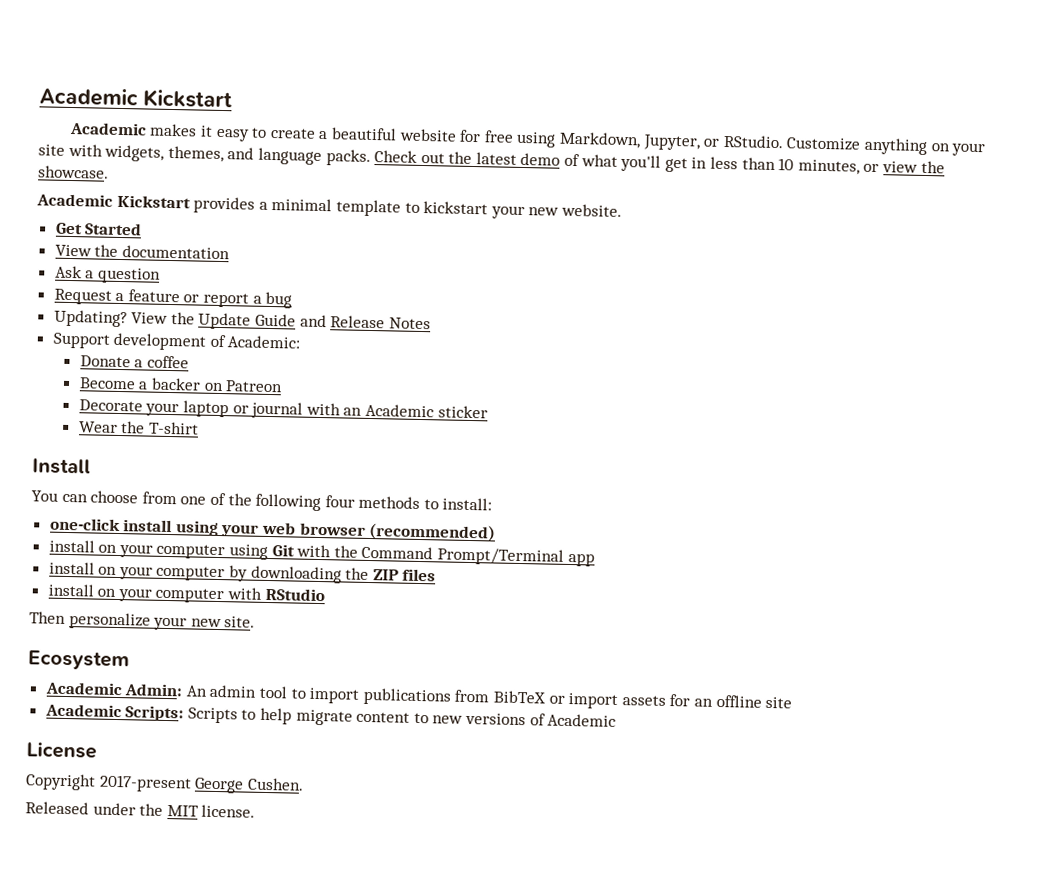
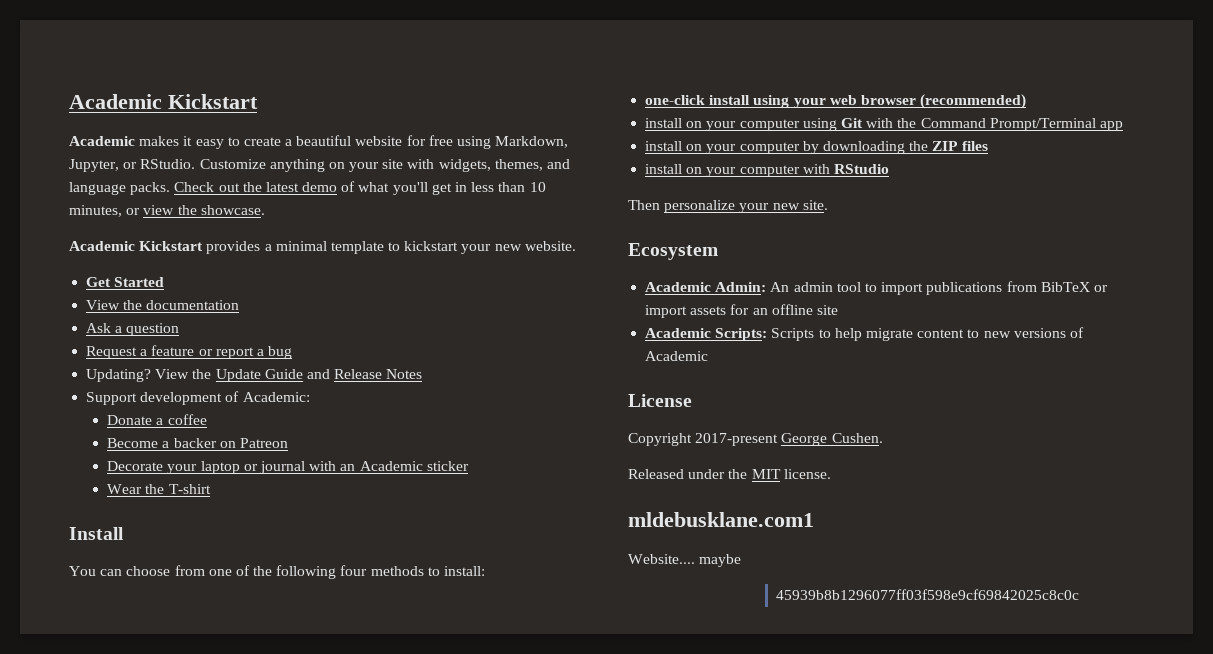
(256, 811) none -> [628,512,814,527] [628,554,742,567] [776,589,1080,600] // mldebusklane.com1 // Website.... maybe // 45939b8b1296077ff03f598e9cf69842025c8c0c

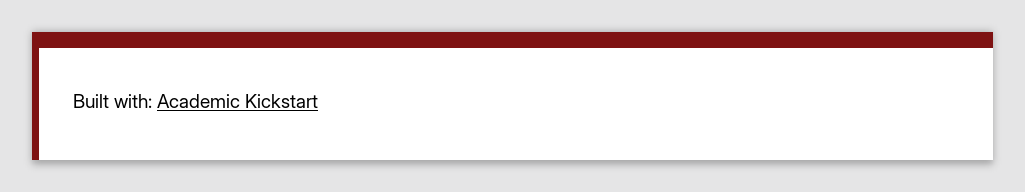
[69,94,258,109] [69,135,569,149] [69,159,571,172] [69,181,546,195] [69,205,265,217] [69,241,576,254] [86,277,165,287] [86,300,240,310] [86,323,180,336] [86,345,293,359] [86,369,423,382] [86,391,310,405] [107,414,207,425] [107,438,288,448] [107,461,469,474] [107,484,211,494] [69,527,124,540] [69,565,486,579] [645,94,1027,109] [645,118,1123,131] [645,141,988,154] [645,164,889,177] [628,200,828,213] [628,243,718,260] [645,281,1108,295] [645,304,838,318] [645,327,1084,341] [645,351,709,361] [628,394,692,407] [628,433,883,446] [628,469,831,479] [628,512,814,527] [628,554,742,567] [776,589,1080,600] Academic Kickstart // Academic makes it easy to create a beautiful website for free using Markdown, Jupyter, or RStudio. Customize anything on your site with widgets, themes, and language packs. Check out the latest demo of what you'll get in less than 10 minutes, or view the showcase. // Academic Kickstart provides a minimal template to kickstart your new website. // Get Started // View the documentation // Ask a question // Request a feature or report a bug // Updating? View the Update Guide and Release Notes // Support development of Academic: // Donate a coffee // Become a backer on Patreon // Decorate your laptop or journal with an Academic sticker // Wear the T-shirt // Install // You can choose from one of the following four methods to install: // one-click install using your web browser (recommended) // install on your computer using Git with the Command Prompt/Terminal app // install on your computer by downloading the ZIP files // install on your computer with RStudio // Then personalize your new site. // Ecosystem // Academic Admin: An admin tool to import publications from BibTeX or import assets for an offline site // Academic Scripts: Scripts to help migrate content to new versions of Academic // License // Copyright 2017-present George Cushen. // Released under the MIT license. // mldebusklane.com1 // Website.... maybe // 45939b8b1296077ff03f598e9cf69842025c8c0c -> [73,94,319,108] Built with: Academic Kickstart

